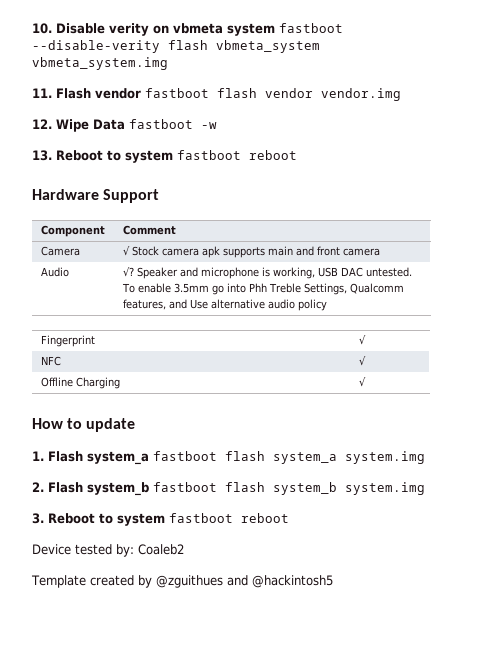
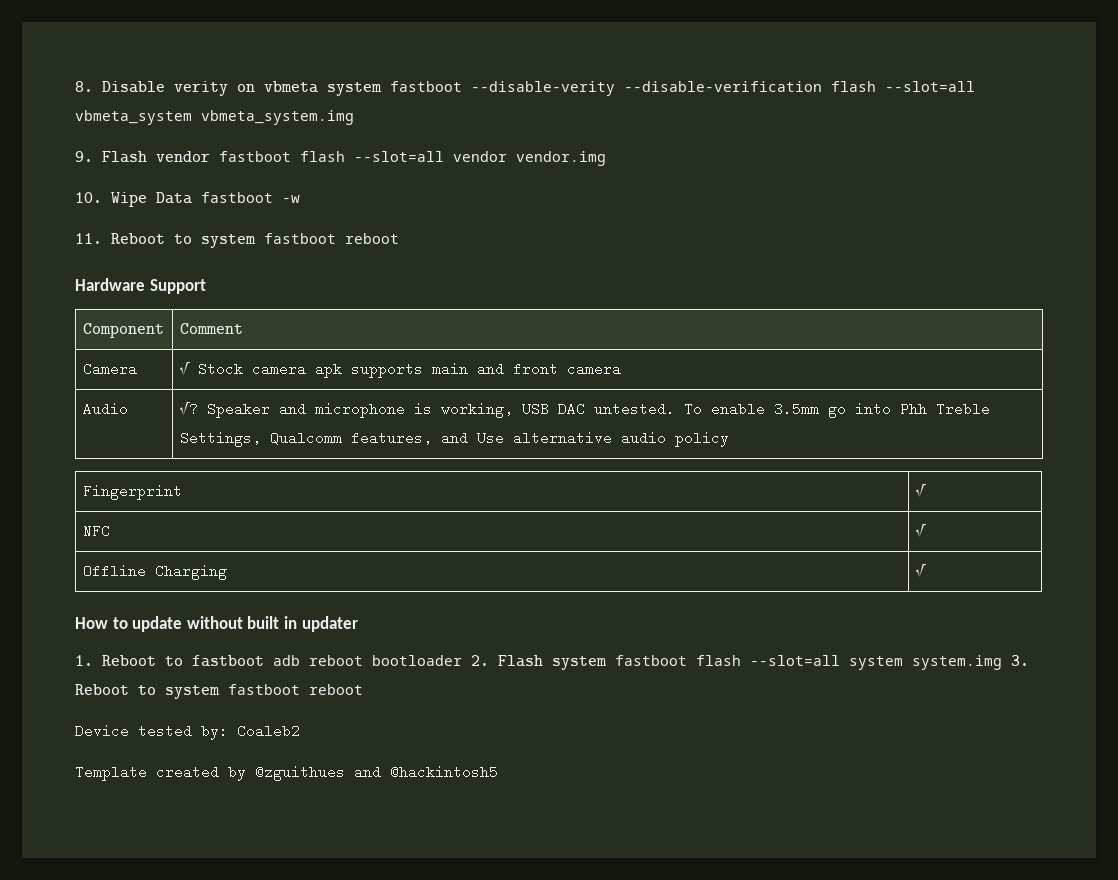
[32,23,52,34] 10. -> [75,81,93,92] 8.
[168,40,208,50] flash -> [624,81,975,92] --disable-verification flash --slot=all
[32,88,52,98] 11. -> [75,151,93,162] 9.
(257, 93) none -> [354,151,444,162] --slot=all
[32,119,52,129] 12. -> [75,192,102,203] 10.
[32,150,52,161] 13. -> [75,233,102,244] 11.
[32,451,425,465] [32,482,425,496] // 1. Flash system_a fastboot flash system_a system.img // 2. Flash system_b fastboot flash system_b system.img // -> [186,616,358,632] [75,655,1002,670] without built in updater // 1. Reboot to fastboot adb reboot bootloader 2. Flash system fastboot flash --slot=all system system.img

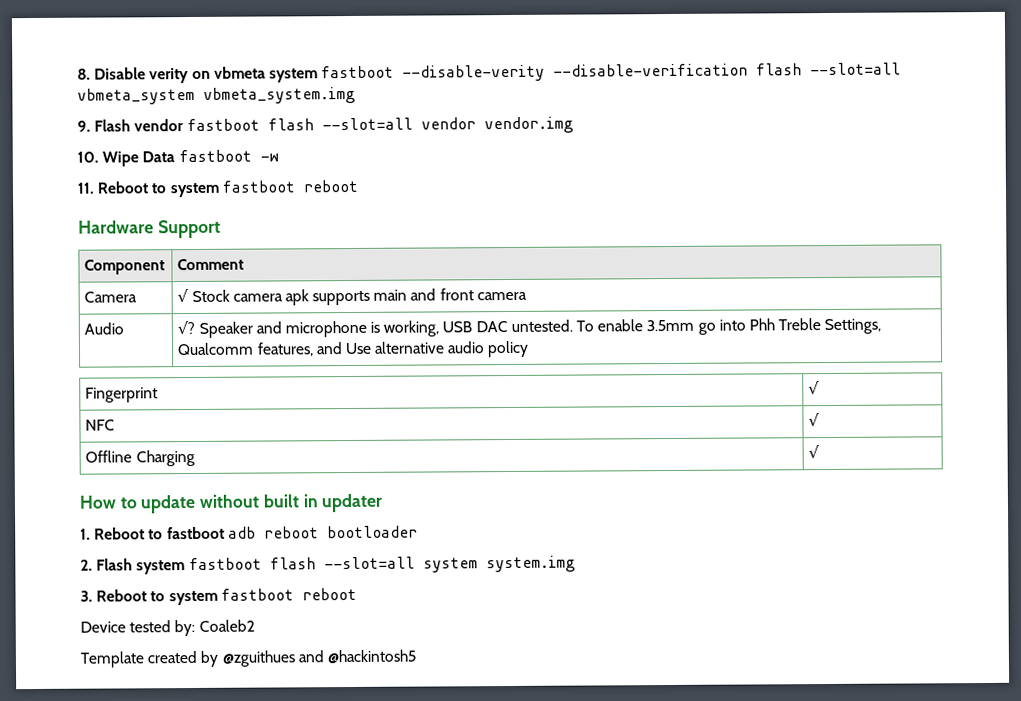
(462, 660) none -> (418, 532) //
(1002, 662) none -> (576, 564) //

